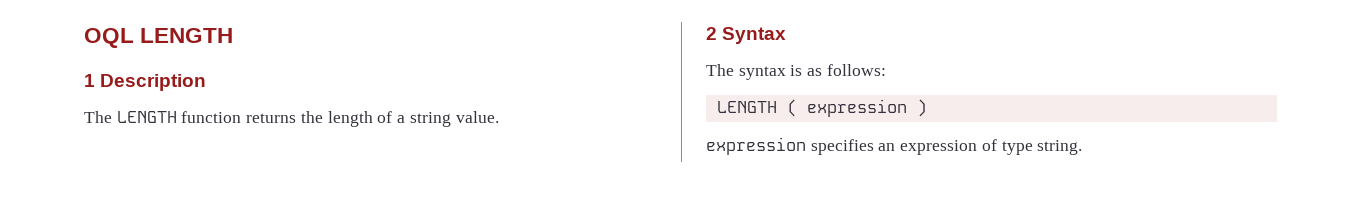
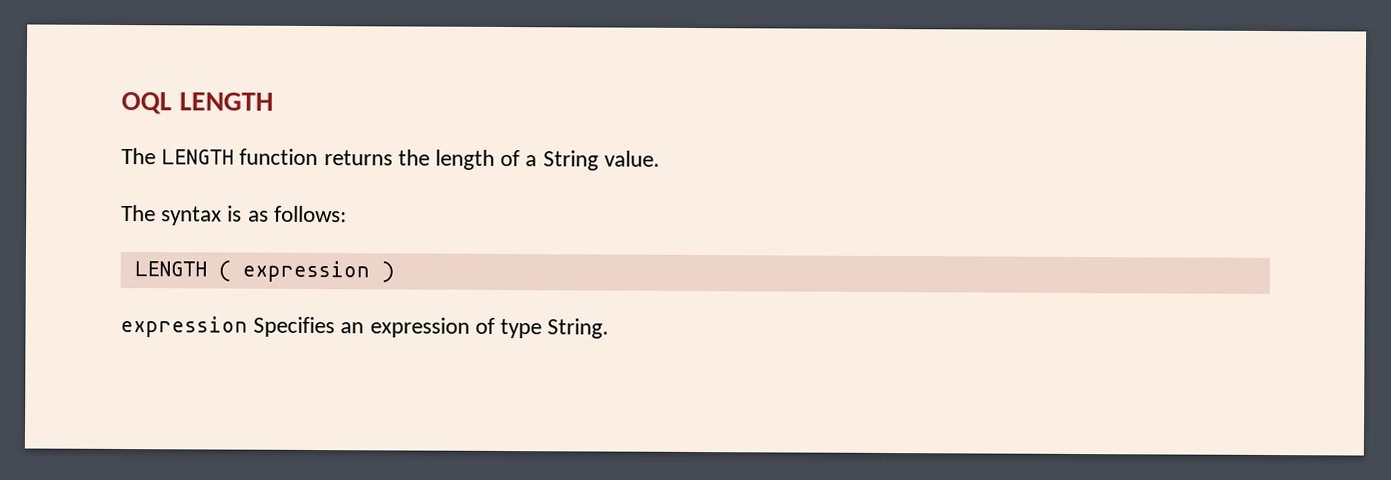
[84,74,207,91] // 1 Description -> (274, 101) none
[409,112,451,127] string -> [542,150,599,171] String
[706,27,787,44] // 2 Syntax -> (660, 158) none
[810,139,874,155] specifies -> [253,316,336,338] Specifies
[1037,140,1083,155] string. -> [547,318,610,339] String.

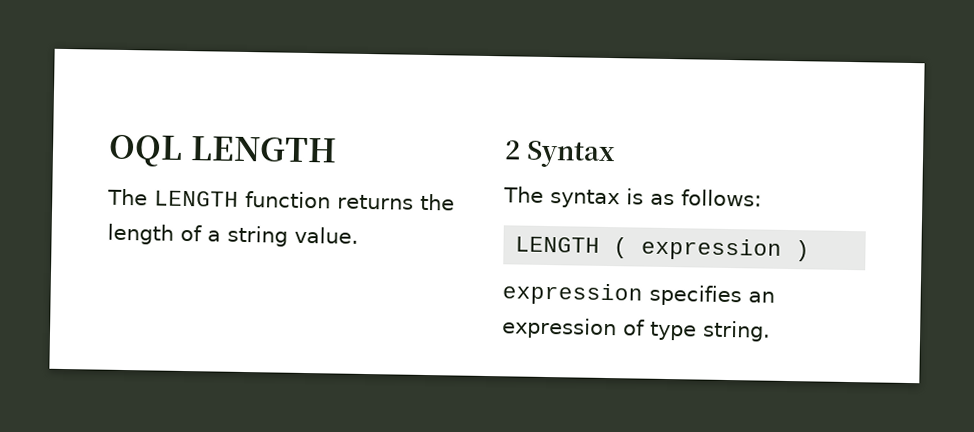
[542,150,599,171] String -> [227,225,288,247] string
(660, 158) none -> [504,140,615,169] // 2 Syntax
[253,316,336,338] Specifies -> [649,284,742,307] specifies
[547,318,610,339] String. -> [702,320,771,342] string.

